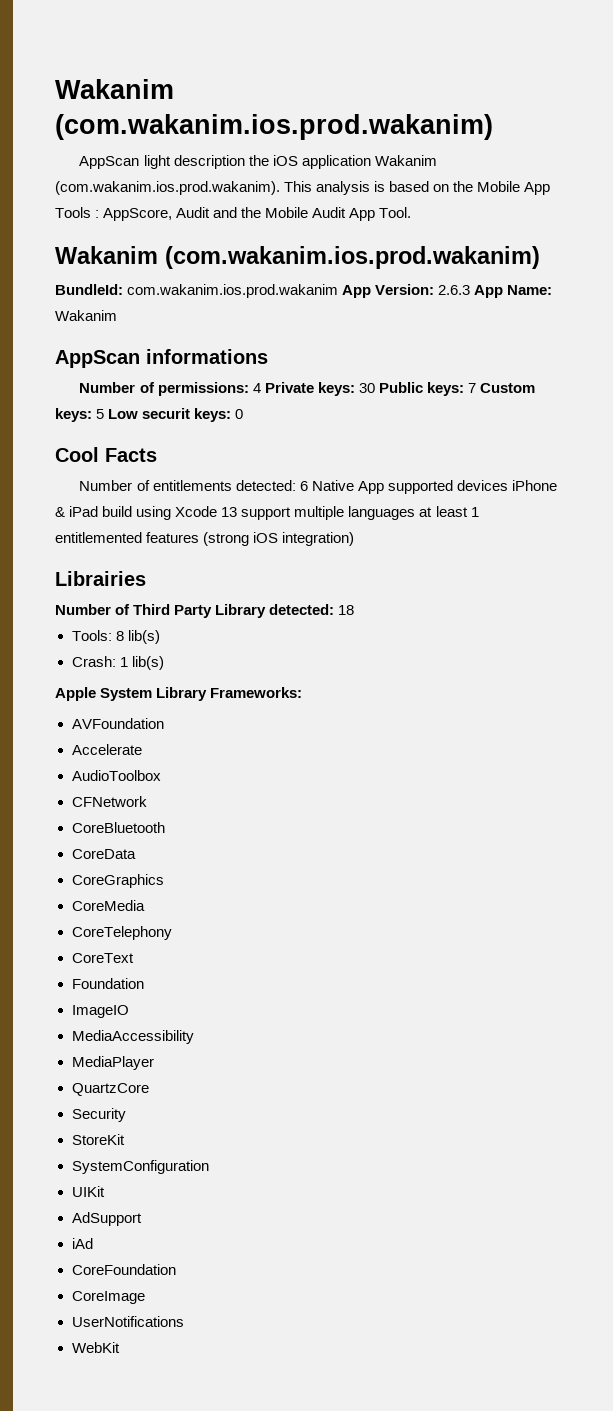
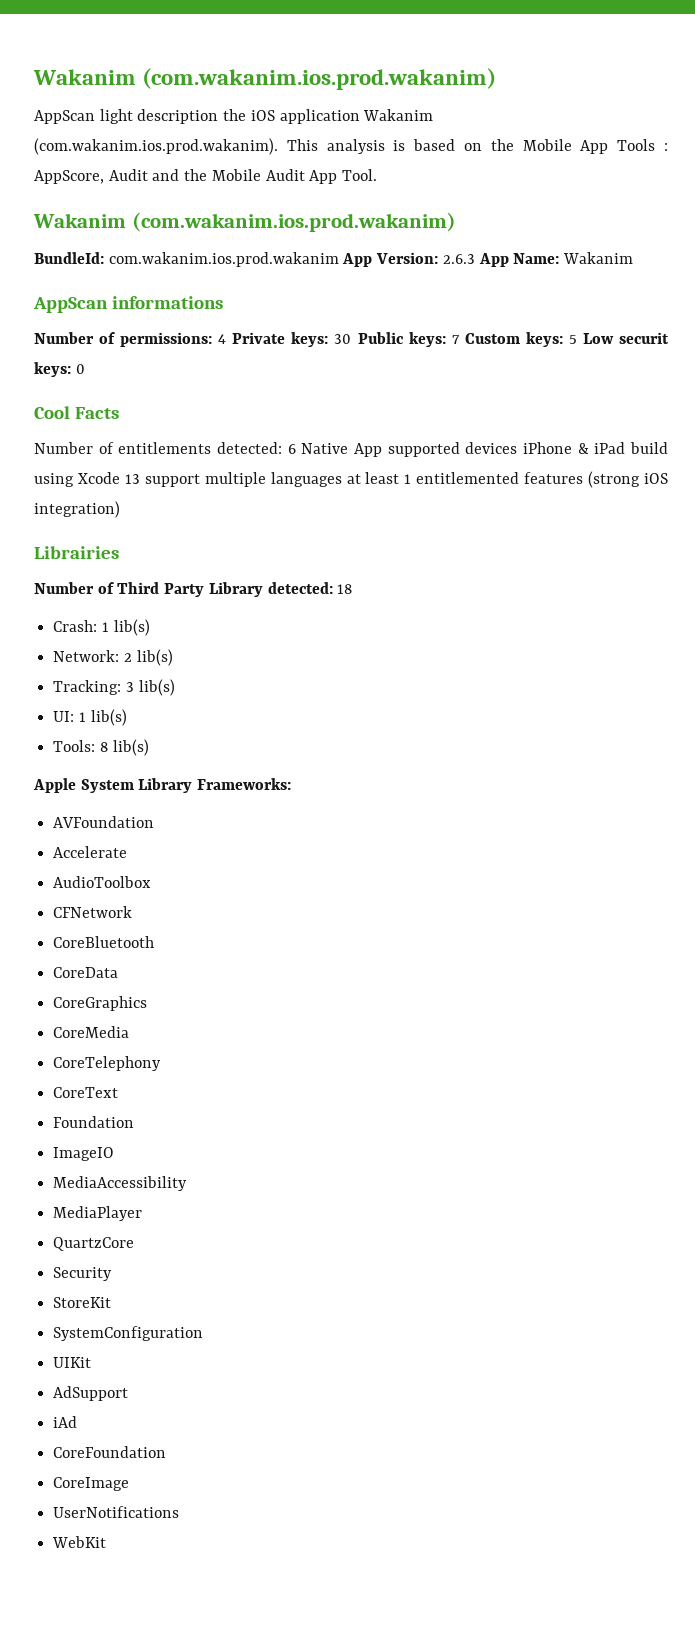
(355, 610) none -> [53,619,150,636] [53,649,173,666] [53,679,175,696] [53,709,127,726] // Crash: 1 lib(s) // Network: 2 lib(s) // Tracking: 3 lib(s) // UI: 1 lib(s)
[71,656,164,670] // Crash: 1 lib(s) -> (149, 747) none

